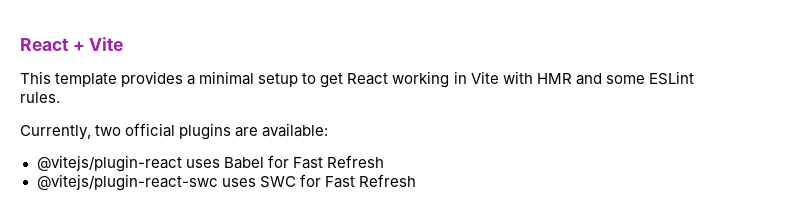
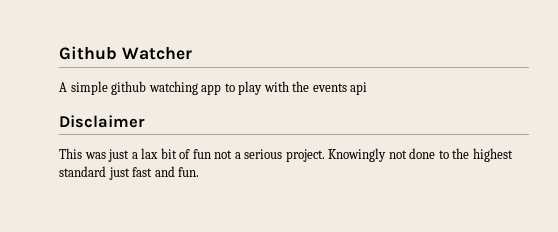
[20,37,124,51] [20,71,694,88] [20,92,60,103] [20,123,329,140] [36,155,384,172] [36,174,416,191] React + Vite // This template provides a minimal setup to get React working in Vite with HMR and some ESLint rules. // Currently, two official plugins are available: // @vitejs/plugin-react uses Babel for Fast Refresh // @vitejs/plugin-react-swc uses SWC for Fast Refresh -> [59,46,192,60] [59,81,368,95] [59,115,145,128] [59,148,513,162] [59,166,200,180] Github Watcher // A simple github watching app to play with the events api // Disclaimer // This was just a lax bit of fun not a serious project. Knowingly not done to the highest standard just fast and fun.

